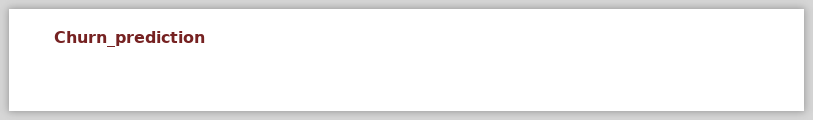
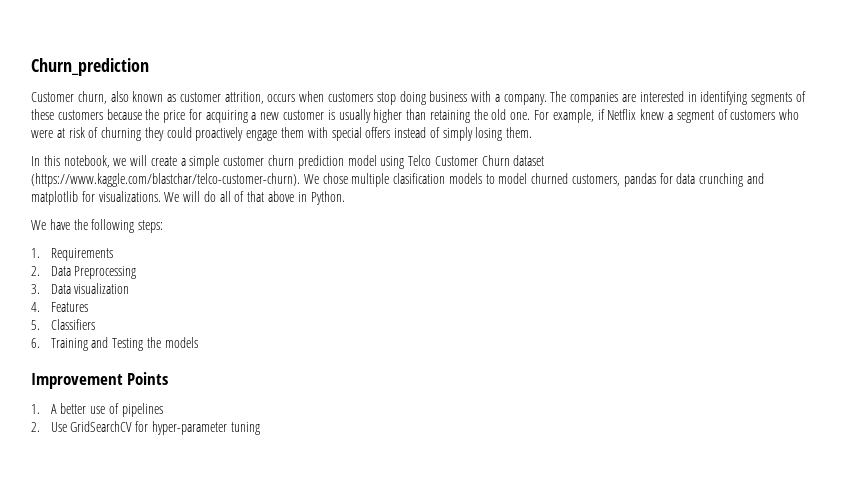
(205, 39) none -> [31,91,806,105] [31,109,800,123] [31,127,533,141] [31,155,545,169] [31,173,764,187] [31,191,345,205] [31,219,164,233] [31,248,113,261] [31,266,137,279] [31,283,130,294] [31,302,88,312] [31,319,95,330] [31,337,198,351] [31,372,169,389] [31,403,163,417] [31,421,260,435] // Customer churn, also known as customer attrition, occurs when customers stop doing business with a company. The companies are interested in identifying segments of these customers because the price for acquiring a new customer is usually higher than retaining the old one. For example, if Netflix knew a segment of customers who were at risk of churning they could proactively engage them with special offers instead of simply losing them. // In this notebook, we will create a simple customer churn prediction model using Telco Customer Churn dataset (https://www.kaggle.com/blastchar/telco-customer-churn). We chose multiple clasification models to model churned customers, pandas for data crunching and matplotlib for visualizations. We will do all of that above in Python. // We have the following steps: // 1. Requirements // 2. Data Preprocessing // 3. Data visualization // 4. Features // 5. Classifiers // 6. Training and Testing the models // Improvement Points // 1. A better use of pipelines // 2. Use GridSearchCV for hyper-parameter tuning

